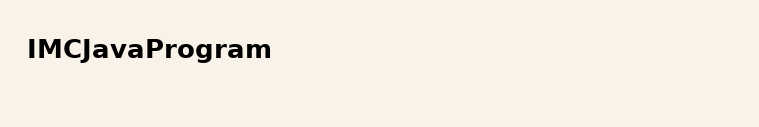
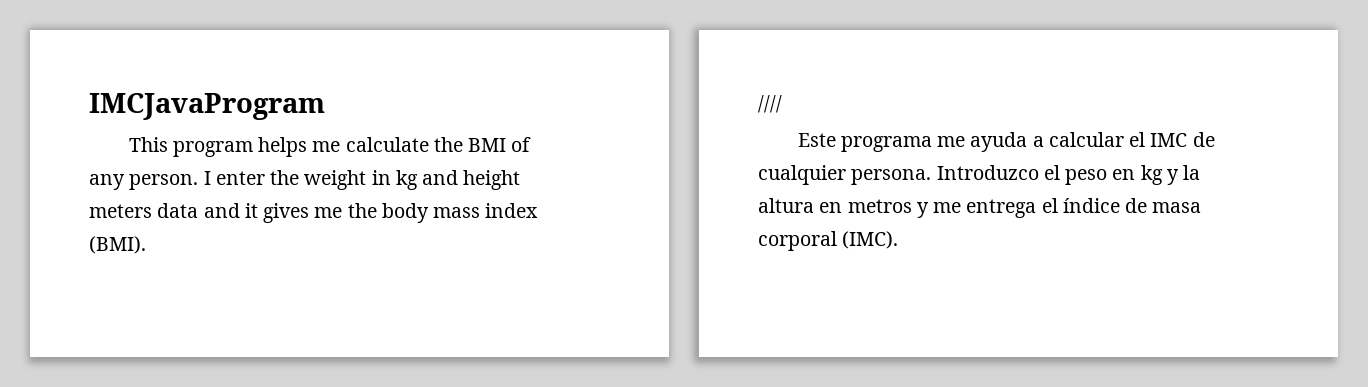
(272, 51) none -> [128,137,532,157] [89,170,521,190] [89,203,539,223] [89,236,146,254] [758,95,782,113] [797,132,1215,152] [758,165,1201,185] [758,198,1202,218] [758,231,899,251] // This program helps me calculate the BMI of any person. I enter the weight in kg and height meters data and it gives me the body mass index (BMI). // //// // Este programa me ayuda a calcular el IMC de cualquier persona. Introduzco el peso en kg y la altura en metros y me entrega el índice de masa corporal (IMC).

